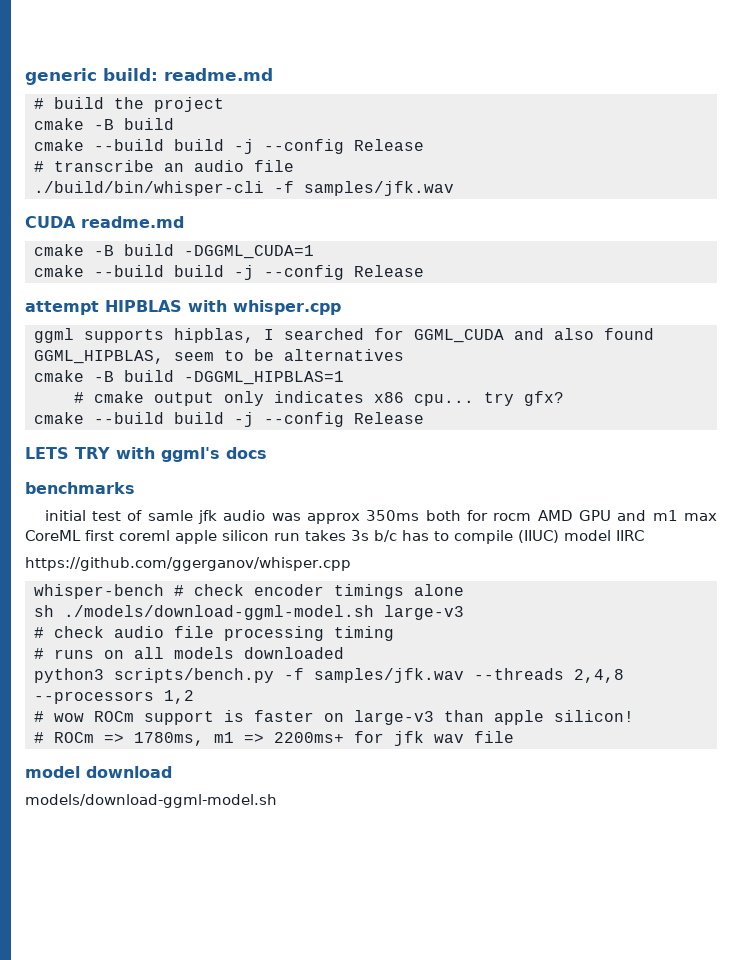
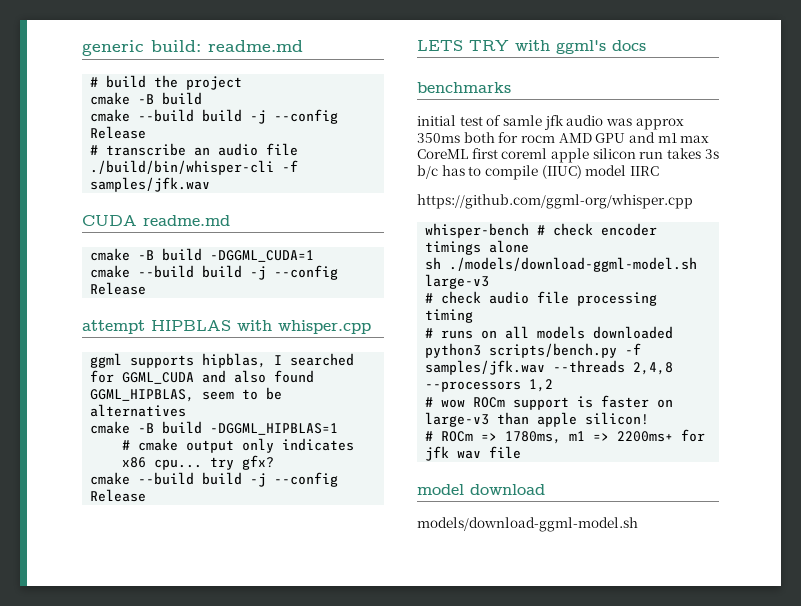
[25,557,351,571] https://github.com/ggerganov/whisper.cpp -> [417,194,693,209] https://github.com/ggml-org/whisper.cpp

